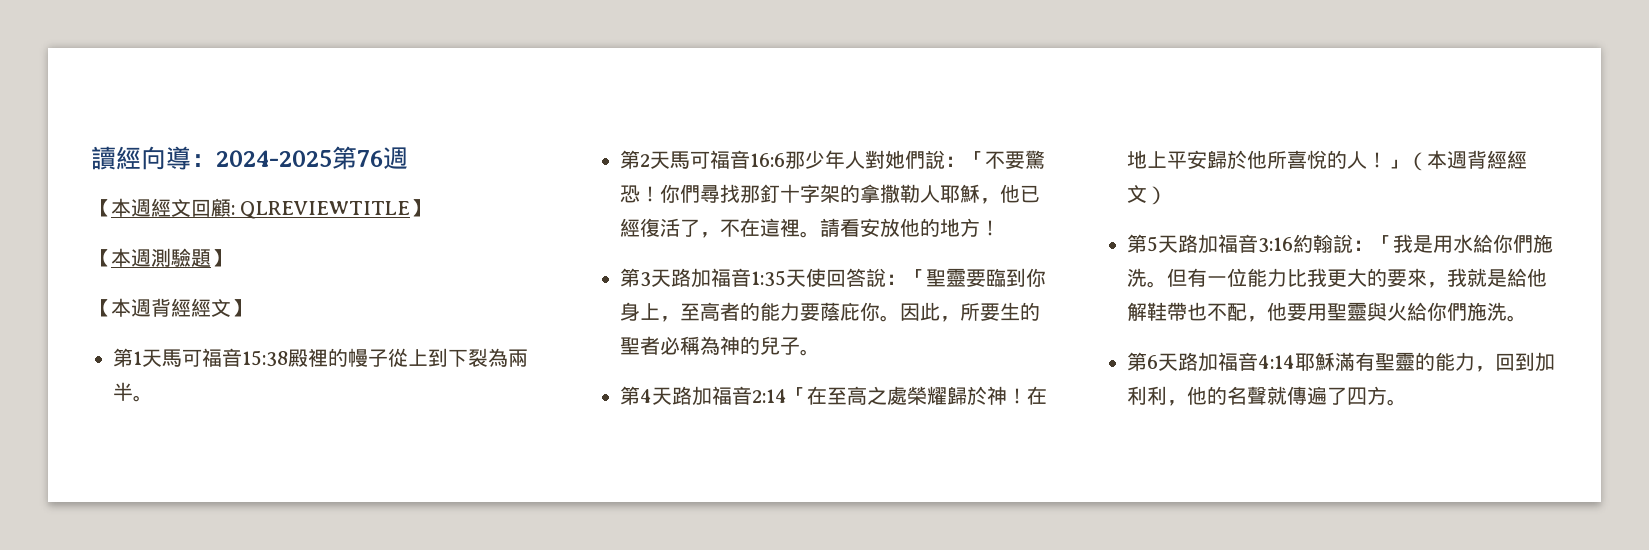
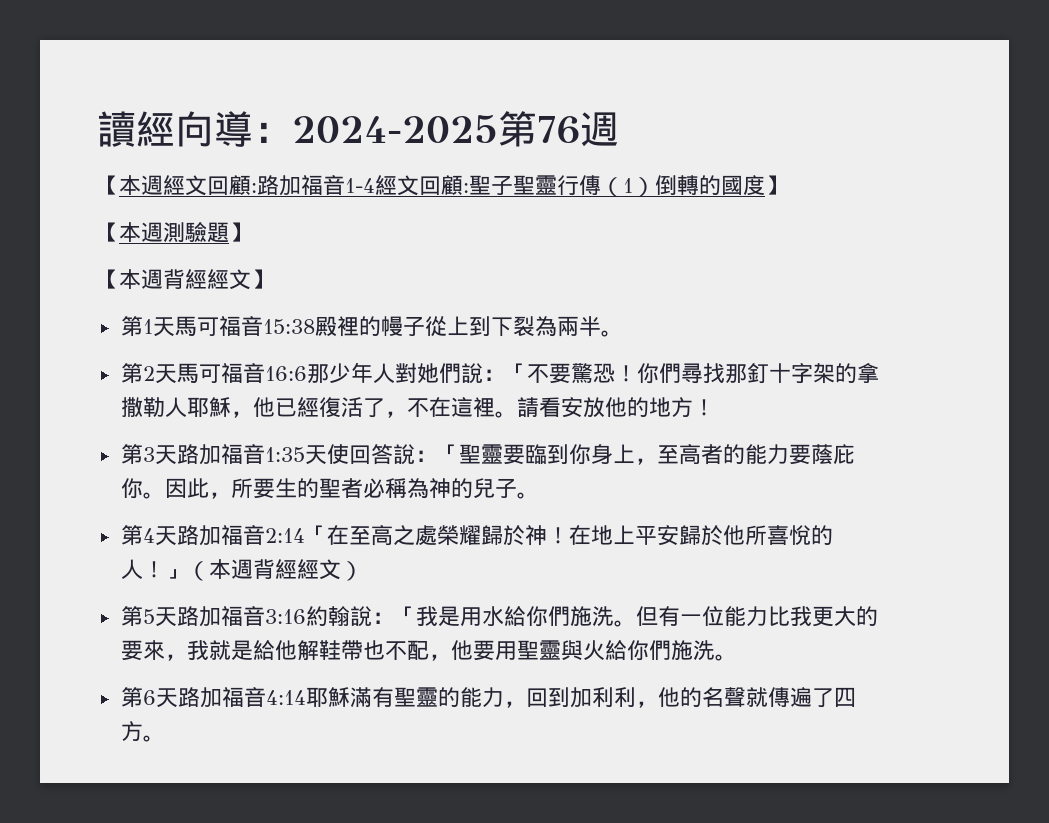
[240,201,411,219] QLREVIEWTITLE -> [257,175,765,197] 路加福音1-4經文回顧:聖子聖靈行傳（1）倒轉的國度

